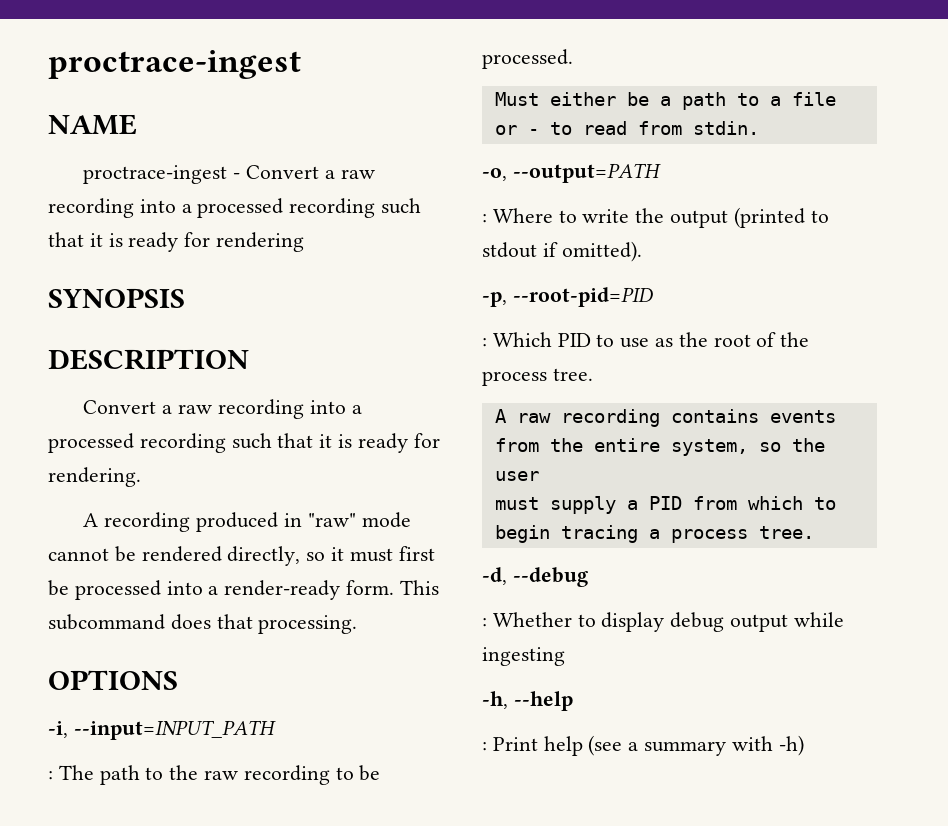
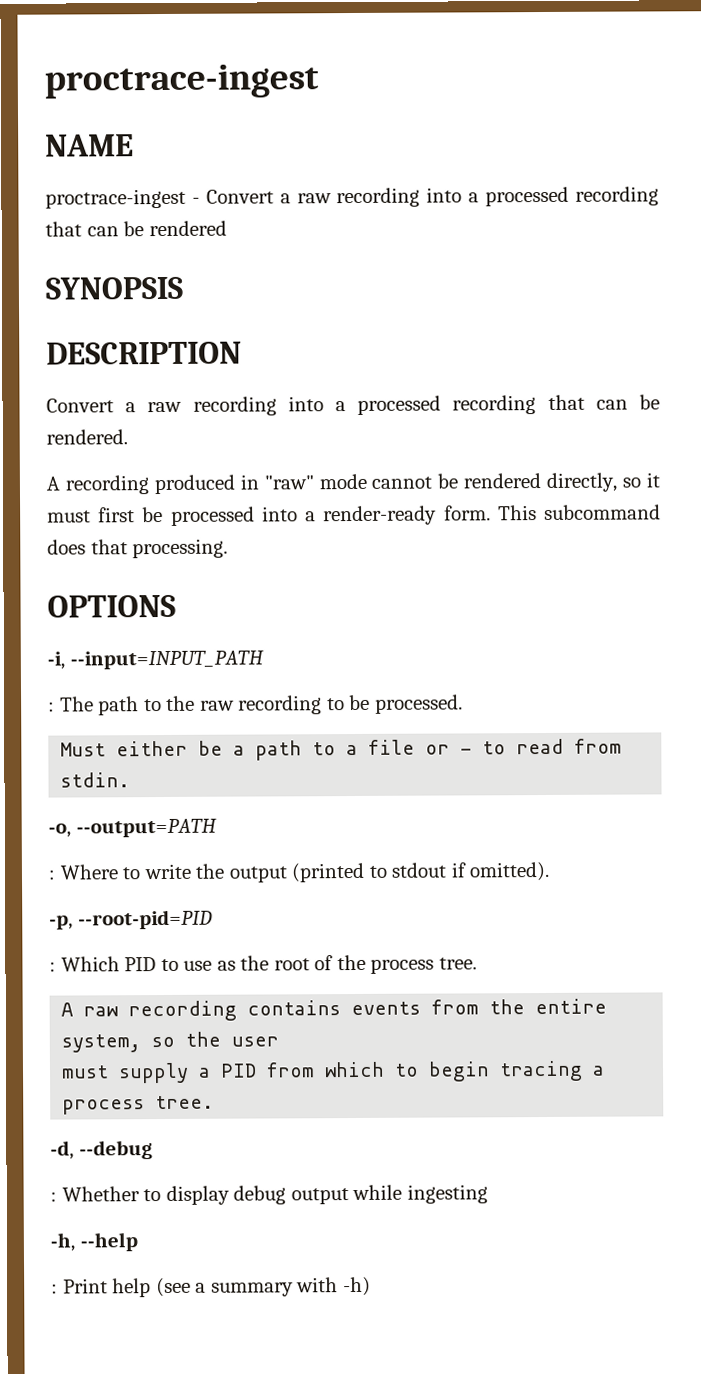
[381,198,422,214] [48,232,305,252] such that it is ready for rendering -> [45,220,227,237] that can be rendered
[231,433,440,453] [48,467,141,487] such that it is ready for rendering. -> [547,394,660,410] [46,429,128,445] that can be rendered.

